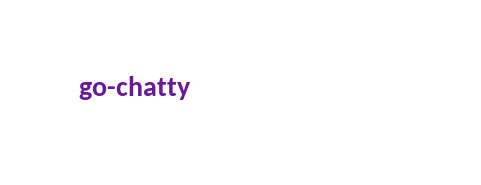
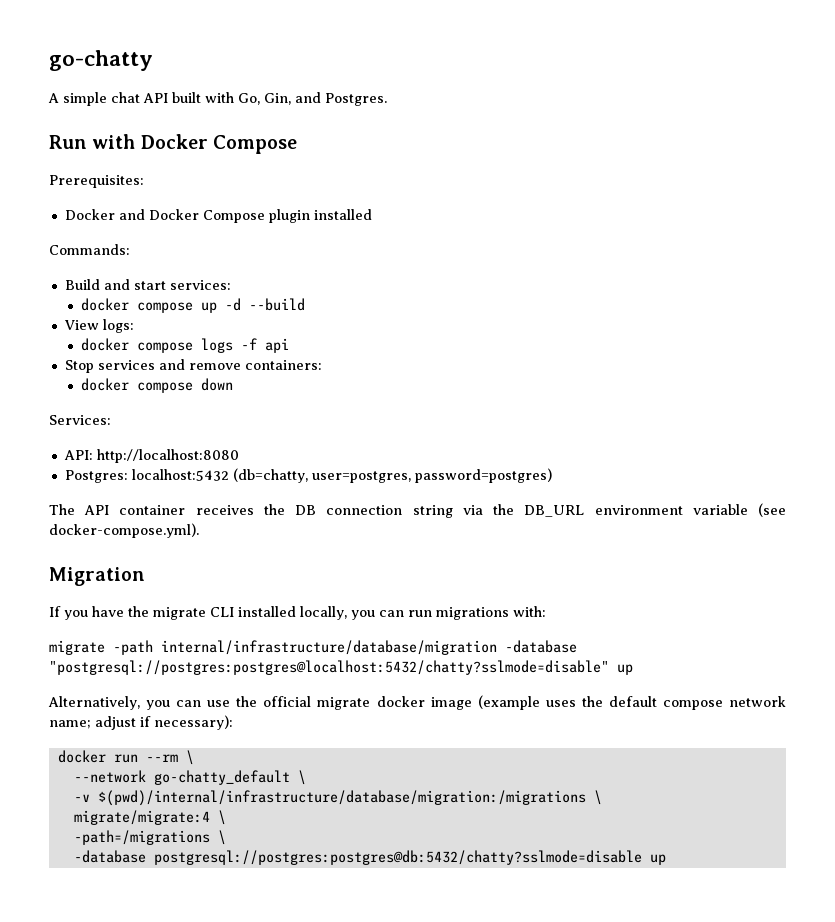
(191, 88) none -> [48,92,387,106] [49,134,297,154] [49,175,144,188] [64,209,372,223] [49,244,130,255] [64,279,231,290] [80,298,305,313] [63,319,134,333] [80,338,289,353] [64,359,322,373] [80,378,233,393] [49,415,111,425] [63,449,239,463] [64,468,552,483] [49,503,787,518] [49,523,199,538] [49,567,145,586] [49,606,546,620] [49,640,577,655] [49,660,633,675] [48,695,786,710] [49,715,233,730] [57,750,194,765] [73,770,306,785] [73,790,602,806] [73,810,226,825] [73,830,226,845] [73,850,666,865] // A simple chat API built with Go, Gin, and Postgres. // Run with Docker Compose // Prerequisites: // Docker and Docker Compose plugin installed // Commands: // Build and start services: // docker compose up -d --build // View logs: // docker compose logs -f api // Stop services and remove containers: // docker compose down // Services: // API: http://localhost:8080 // Postgres: localhost:5432 (db=chatty, user=postgres, password=postgres) // The API container receives the DB connection string via the DB_URL environment variable (see docker-compose.yml). // Migration // If you have the migrate CLI installed locally, you can run migrations with: // migrate -path internal/infrastructure/database/migration -database "postgresql://postgres:postgres@localhost:5432/chatty?sslmode=disable" up // Alternatively, you can use the official migrate docker image (example uses the default compose network name; adjust if necessary): // docker run --rm \ // --network go-chatty_default \ // -v $(pwd)/internal/infrastructure/database/migration:/migrations \ // migrate/migrate:4 \ // -path=/migrations \ // -database postgresql://postgres:postgres@db:5432/chatty?sslmode=disable up

